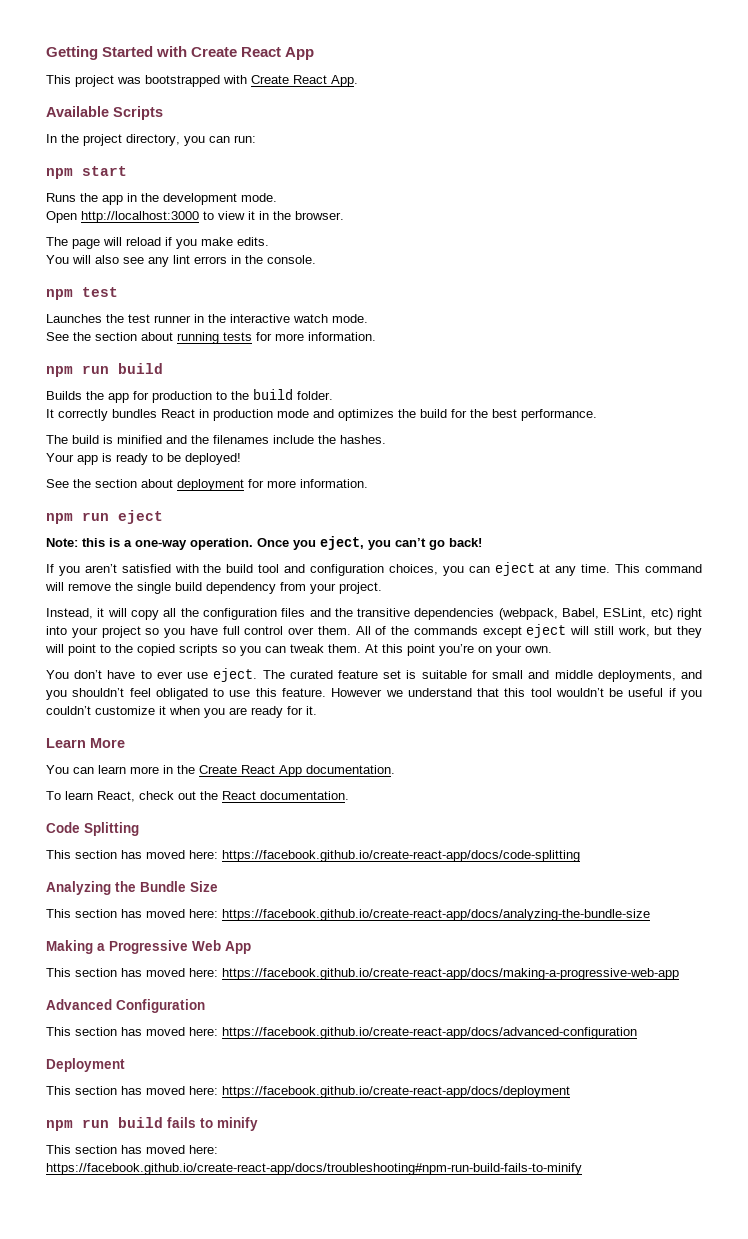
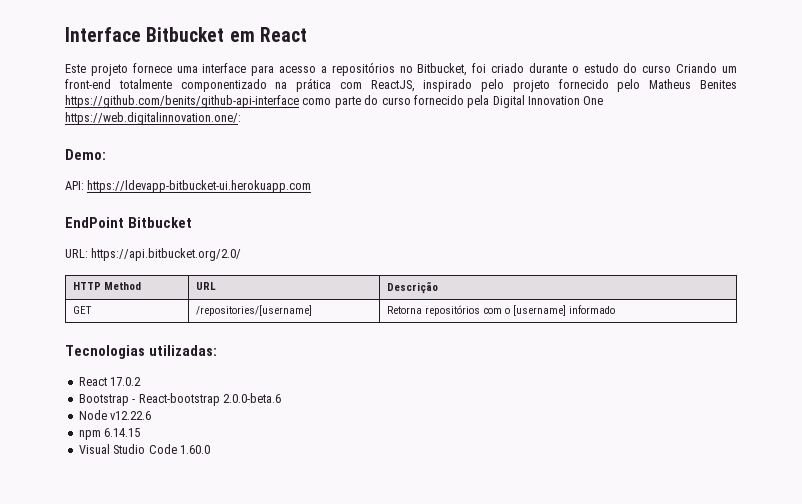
[46,46,315,60] [46,75,358,87] [46,106,163,120] [46,134,256,146] [46,166,127,179] [46,193,277,205] [46,211,344,223] [46,237,269,249] [46,255,316,267] [46,287,118,300] [46,314,368,323] [46,332,376,344] [46,363,163,377] [46,389,333,403] [46,409,597,421] [46,435,386,444] [46,453,241,465] [46,479,368,491] [46,510,163,524] [46,536,482,550] [46,562,703,576] [45,582,382,594] [46,608,702,620] [46,624,702,638] [45,644,552,656] [46,668,702,682] [46,688,703,700] [46,706,317,718] [46,738,125,748] [46,765,395,777] [46,791,349,802] [46,822,139,836] [46,850,580,862] [46,881,218,895] [46,909,650,921] [46,940,251,954] [46,968,679,980] [46,999,205,1013] [46,1027,637,1039] [46,1058,125,1072] [46,1086,570,1098] [46,1117,258,1131] [46,1145,218,1154] [46,1163,582,1175] Getting Started with Create React App // This project was bootstrapped with Create React App. // Available Scripts // In the project directory, you can run: // npm start // Runs the app in the development mode. // Open http://localhost:3000 to view it in the browser. // The page will reload if you make edits. // You will also see any lint errors in the console. // npm test // Launches the test runner in the interactive watch mode. // See the section about running tests for more information. // npm run build // Builds the app for production to the build folder. // It correctly bundles React in production mode and optimizes the build for the best performance. // The build is minified and the filenames include the hashes. // Your app is ready to be deployed! // See the section about deployment for more information. // npm run eject // Note: this is a one-way operation. Once you eject, you can’t go back! // If you aren’t satisfied with the build tool and configuration choices, you can eject at any time. This command will remove the single build dependency from your project. // Instead, it will copy all the configuration files and the transitive dependencies (webpack, Babel, ESLint, etc) right into your project so you have full control over them. All of the commands except eject will still work, but they will point to the copied scripts so you can tweak them. At this point you’re on your own. // You don’t have to ever use eject. The curated feature set is suitable for small and middle deployments, and you shouldn’t feel obligated to use this feature. However we understand that this tool wouldn’t be useful if you couldn’t customize it when you are ready for it. // Learn More // You can learn more in the Create React App documentation. // To learn React, check out the React documentation. // Code Splitting // This section has moved here: https://facebook.github.io/create-react-app/docs/code-splitting // Analyzing the Bundle Size // This section has moved here: https://facebook.github.io/create-react-app/docs/analyzing-the-bundle-size // Making a Progressive Web App // This section has moved here: https://facebook.github.io/create-react-app/docs/making-a-progressive-web-app // Advanced Configuration // This section has moved here: https://facebook.github.io/create-react-app/docs/advanced-configuration // Deployment // This section has moved here: https://facebook.github.io/create-react-app/docs/deployment // npm run build fails to minify // This section has moved here: https://facebook.github.io/create-react-app/docs/troubleshooting#npm-run-build-fails-to-minify -> [65,27,307,42] [65,62,738,76] [65,78,737,92] [65,95,604,108] [65,112,241,125] [65,149,106,160] [65,180,312,193] [65,217,192,228] [65,248,242,261] [73,282,142,290] [196,282,217,290] [387,281,439,294] [73,306,93,314] [196,305,313,316] [387,305,616,316] [65,345,217,359] [78,377,142,386] [78,393,281,406] [78,410,152,420] [78,428,141,440] [78,444,210,454] Interface Bitbucket em React // Este projeto fornece uma interface para acesso a repositórios no Bitbucket, foi criado durante o estudo do curso Criando um front-end totalmente componentizado na prática com ReactJS, inspirado pelo projeto fornecido pelo Matheus Benites https://github.com/benits/github-api-interface como parte do curso fornecido pela Digital Innovation One https://web.digitalinnovation.one/: // Demo: // API: https://ldevapp-bitbucket-ui.herokuapp.com // EndPoint Bitbucket // URL: https://api.bitbucket.org/2.0/ // HTTP Method | URL | Descrição // GET | /repositories/[username] | Retorna repositórios com o [username] informado // Tecnologias utilizadas: // React 17.0.2 // Bootstrap - React-bootstrap 2.0.0-beta.6 // Node v12.22.6 // npm 6.14.15 // Visual Studio Code 1.60.0

